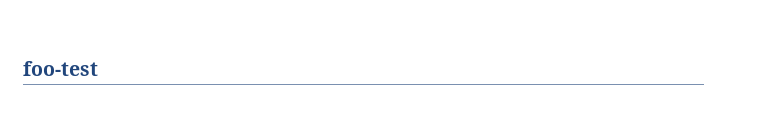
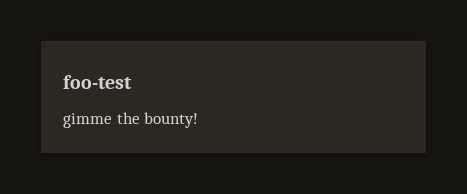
(98, 68) none -> [63,112,199,128] // gimme the bounty!

